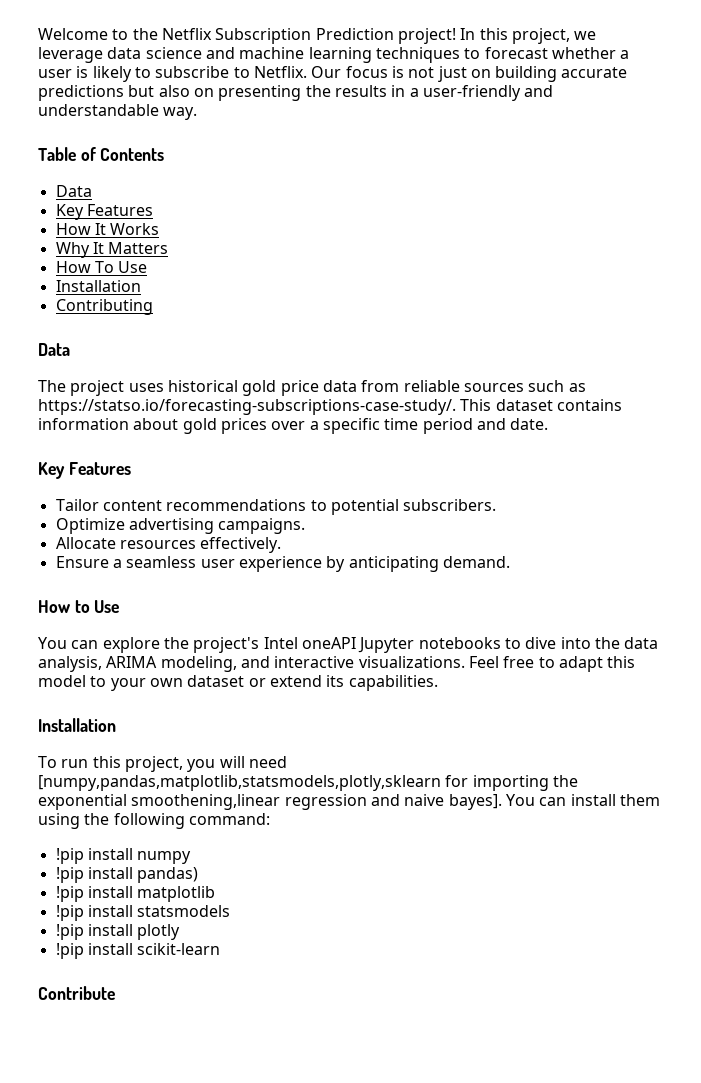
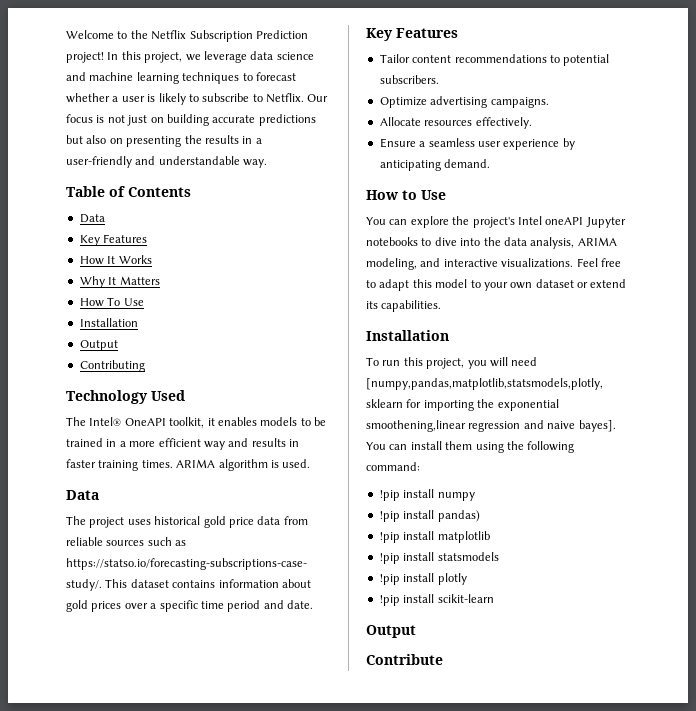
(141, 286) none -> [79,340,118,351] // Output
(153, 307) none -> [66,390,185,404] [66,417,326,428] [66,438,299,450] [66,459,311,471] // Technology Used // The Intel® OneAPI toolkit, it enables models to be trained in a more efficient way and results in faster training times. ARIMA algorithm is used.
(221, 949) none -> [366,625,416,638] // Output

